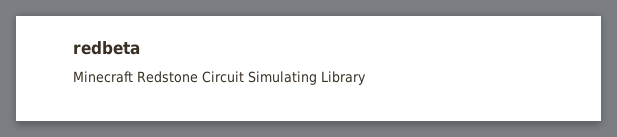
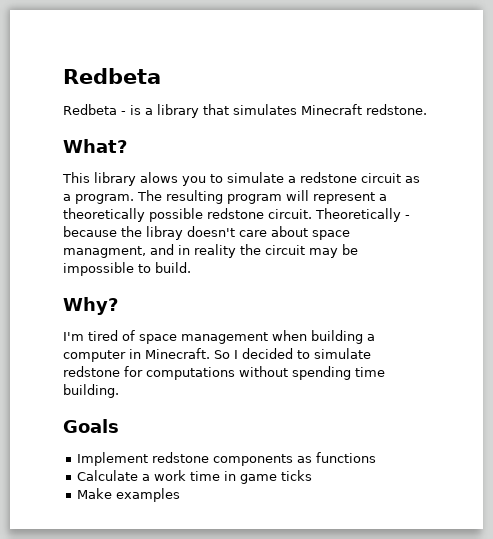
[73,41,140,55] [73,71,366,85] redbeta // Minecraft Redstone Circuit Simulating Library -> [63,68,161,84] [63,104,427,118] [63,139,127,153] [62,172,420,186] [63,190,387,204] [63,208,410,222] [63,226,350,240] [63,244,358,258] [63,262,191,276] [63,297,118,315] [63,330,375,344] [63,348,371,362] [63,366,385,380] [63,384,119,398] [63,419,119,433] [77,452,377,466] [77,470,313,484] [77,488,181,502] Redbeta // Redbeta - is a library that simulates Minecraft redstone. // What? // This library alows you to simulate a redstone circuit as a program. The resulting program will represent a theoretically possible redstone circuit. Theoretically - because the libray doesn't care about space managment, and in reality the circuit may be impossible to build. // Why? // I'm tired of space management when building a computer in Minecraft. So I decided to simulate redstone for computations without spending time building. // Goals // Implement redstone components as functions // Calculate a work time in game ticks // Make examples

